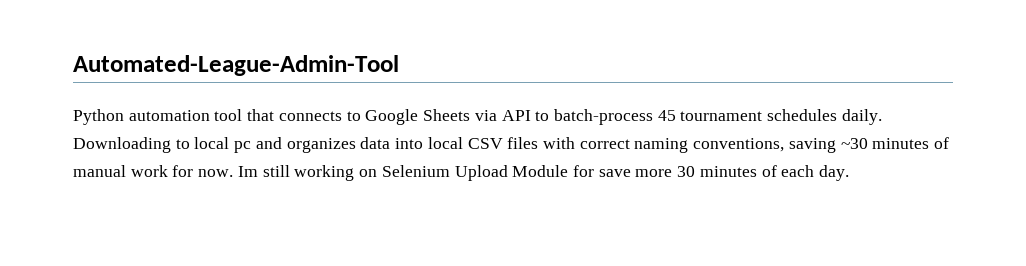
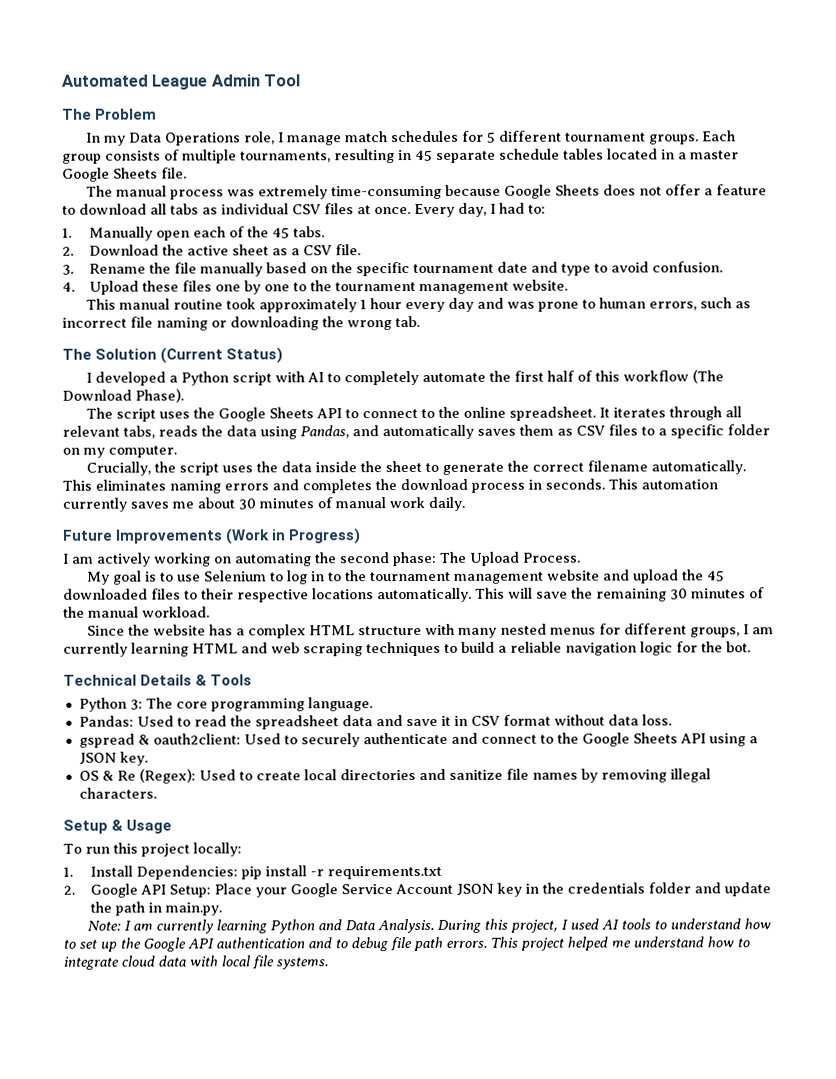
[73,55,399,76] [73,109,882,125] [73,137,950,153] [73,165,850,181] Automated-League-Admin-Tool // Python automation tool that connects to Google Sheets via API to batch-process 45 tournament schedules daily. Downloading to local pc and organizes data into local CSV files with correct naming conventions, saving ~30 minutes of manual work for now. Im still working on Selenium Upload Module for save more 30 minutes of each day. -> [61,74,301,90] [62,108,158,120] [85,130,736,146] [62,148,739,164] [62,167,187,182] [85,184,767,200] [62,202,546,218] [62,226,325,241] [62,244,361,256] [62,261,723,277] [62,279,568,295] [85,297,751,313] [62,315,420,331] [62,347,284,364] [85,369,724,386] [62,388,184,403] [85,406,742,422] [62,424,770,440] [62,445,177,458] [85,460,746,476] [62,478,718,494] [62,496,465,512] [62,528,362,545] [63,551,581,567] [86,569,725,585] [63,587,765,603] [63,606,210,618] [86,623,774,639] [63,641,751,657] [63,674,253,686] [78,697,373,712] [78,714,672,730] [78,732,758,748] [78,751,148,766] [78,768,711,784] [78,787,157,799] [63,819,173,834] [63,842,242,857] [63,865,442,880] [63,882,771,898] [89,901,222,916] [86,918,771,934] [63,936,750,952] [63,955,328,970] Automated League Admin Tool // The Problem // In my Data Operations role, I manage match schedules for 5 different tournament groups. Each group consists of multiple tournaments, resulting in 45 separate schedule tables located in a master Google Sheets file. // The manual process was extremely time-consuming because Google Sheets does not offer a feature to download all tabs as individual CSV files at once. Every day, I had to: // 1. Manually open each of the 45 tabs. // 2. Download the active sheet as a CSV file. // 3. Rename the file manually based on the specific tournament date and type to avoid confusion. // 4. Upload these files one by one to the tournament management website. // This manual routine took approximately 1 hour every day and was prone to human errors, such as incorrect file naming or downloading the wrong tab. // The Solution (Current Status) // I developed a Python script with AI to completely automate the first half of this workflow (The Download Phase). // The script uses the Google Sheets API to connect to the online spreadsheet. It iterates through all relevant tabs, reads the data using Pandas, and automatically saves them as CSV files to a specific folder on my computer. // Crucially, the script uses the data inside the sheet to generate the correct filename automatically. This eliminates naming errors and completes the download process in seconds. This automation currently saves me about 30 minutes of manual work daily. // Future Improvements (Work in Progress) // I am actively working on automating the second phase: The Upload Process. // My goal is to use Selenium to log in to the tournament management website and upload the 45 downloaded files to their respective locations automatically. This will save the remaining 30 minutes of the manual workload. // Since the website has a complex HTML structure with many nested menus for different groups, I am currently learning HTML and web scraping techniques to build a reliable navigation logic for the bot. // Technical Details & Tools // Python 3: The core programming language. // Pandas: Used to read the spreadsheet data and save it in CSV format without data loss. // gspread & oauth2client: Used to securely authenticate and connect to the Google Sheets API using a JSON key. // OS & Re (Regex): Used to create local directories and sanitize file names by removing illegal characters. // Setup & Usage // To run this project locally: // 1. Install Dependencies: pip install -r requirements.txt // 2. Google API Setup: Place your Google Service Account JSON key in the credentials folder and update the path in main.py. // Note: I am currently learning Python and Data Analysis. During this project, I used AI tools to understand how to set up the Google API authentication and to debug file path errors. This project helped me understand how to integrate cloud data with local file systems.

